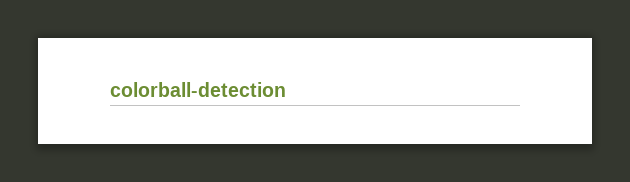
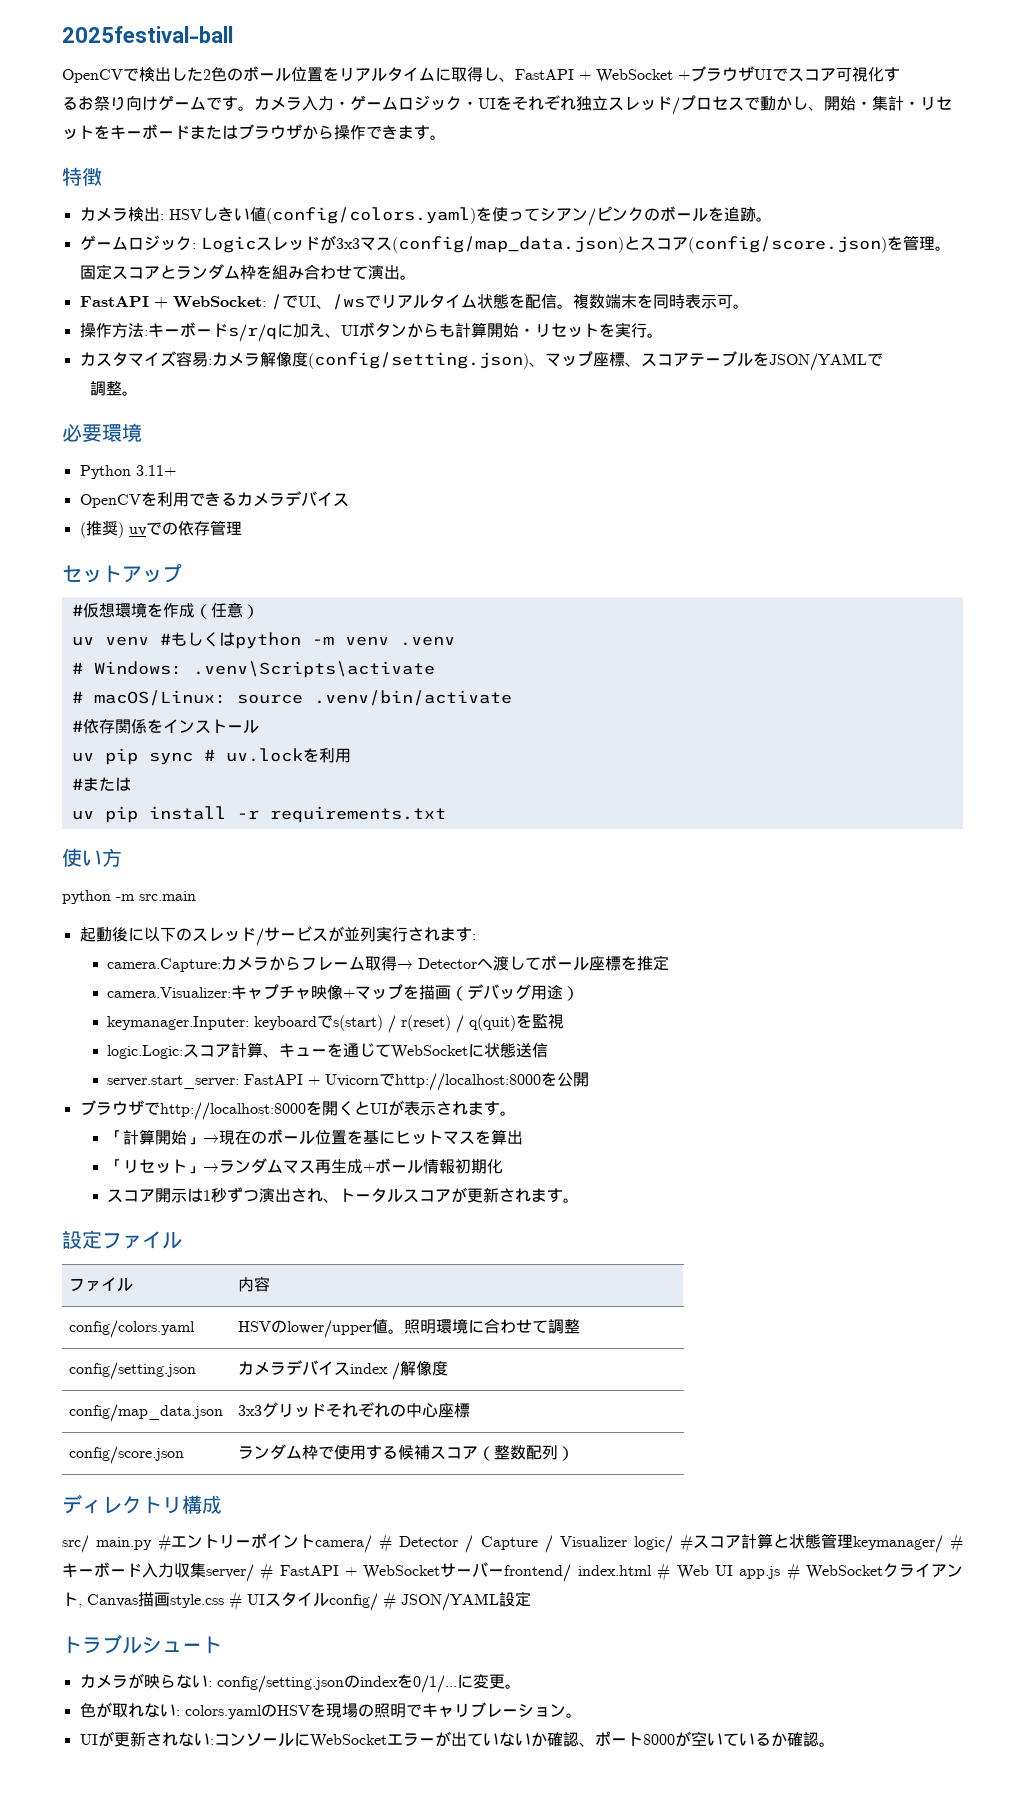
[110,82,286,97] colorball-detection -> [62,26,233,43] [62,66,900,83] [62,95,952,115] [62,124,446,140] [62,167,102,186] [79,206,772,226] [79,235,951,253] [79,264,416,280] [79,293,749,310] [79,322,663,342] [79,351,883,371] [89,381,138,396] [62,423,142,442] [79,465,176,479] [79,491,349,508] [79,520,242,538] [62,563,182,583] [71,602,259,619] [71,632,455,649] [71,661,435,678] [71,690,512,706] [71,719,259,734] [71,748,351,765] [71,777,131,791] [71,806,446,823] [62,848,122,867] [62,890,196,904] [79,926,476,946] [107,955,670,972] [107,984,580,1001] [107,1013,565,1033] [107,1042,549,1059] [107,1072,590,1091] [79,1100,516,1120] [107,1129,524,1145] [107,1158,504,1174] [107,1187,580,1203] [62,1230,182,1249] [69,1277,134,1292] [238,1276,271,1292] [69,1320,196,1338] [238,1318,581,1338] [69,1362,197,1380] [238,1360,449,1380] [69,1404,224,1422] [238,1402,471,1418] [69,1446,185,1464] [238,1444,575,1461] [62,1494,222,1514] [62,1533,963,1553] [62,1562,964,1582] [62,1591,531,1611] [62,1634,222,1654] [79,1673,521,1693] [79,1702,582,1719] [79,1731,835,1748] 2025festival-ball // OpenCVで検出した2色のボール位置をリアルタイムに取得し、FastAPI + WebSocket +ブラウザUIでスコア可視化す // るお祭り向けゲームです。カメラ入力・ゲームロジック・UIをそれぞれ独立スレッド/プロセスで動かし、開始・集計・リセットをキーボードまたはブラウザから操作できます。 // 特徴 // カメラ検出: HSVしきい値(config/colors.yaml)を使ってシアン/ピンクのボールを追跡。 // ゲームロジック: Logicスレッドが3x3マス(config/map_data.json)とスコア(config/score.json)を管理。固定スコアとランダム枠を組み合わせて演出。 // FastAPI + WebSocket: /でUI、/wsでリアルタイム状態を配信。複数端末を同時表示可。 // 操作方法:キーボードs/r/qに加え、UIボタンからも計算開始・リセットを実行。 // カスタマイズ容易:カメラ解像度(config/setting.json)、マップ座標、スコアテーブルをJSON/YAMLで // 調整。 // 必要環境 // Python 3.11+ // OpenCVを利用できるカメラデバイス // (推奨) uvでの依存管理 // セットアップ // #仮想環境を作成（任意） // uv venv #もしくはpython -m venv .venv // # Windows: .venv\Scripts\activate // # macOS/Linux: source .venv/bin/activate // #依存関係をインストール // uv pip sync # uv.lockを利用 // #または // uv pip install -r requirements.txt // 使い方 // python -m src.main // 起動後に以下のスレッド/サービスが並列実行されます: // camera.Capture:カメラからフレーム取得→ Detectorへ渡してボール座標を推定 // camera.Visualizer:キャプチャ映像+マップを描画（デバッグ用途） // keymanager.Inputer: keyboardでs(start) / r(reset) / q(quit)を監視 // logic.Logic:スコア計算、キューを通じてWebSocketに状態送信 // server.start_server: FastAPI + Uvicornでhttp://localhost:8000を公開 // ブラウザでhttp://localhost:8000を開くとUIが表示されます。 // 「計算開始」→現在のボール位置を基にヒットマスを算出 // 「リセット」→ランダムマス再生成+ボール情報初期化 // スコア開示は1秒ずつ演出され、トータルスコアが更新されます。 // 設定ファイル // ファイル | 内容 // config/colors.yaml | HSVのlower/upper値。照明環境に合わせて調整 // config/setting.json | カメラデバイスindex /解像度 // config/map_data.json | 3x3グリッドそれぞれの中心座標 // config/score.json | ランダム枠で使用する候補スコア（整数配列） // ディレクトリ構成 // src/ main.py #エントリーポイントcamera/ # Detector / Capture / Visualizer logic/ #スコア計算と状態管理keymanager/ #キーボード入力収集server/ # FastAPI + WebSocketサーバーfrontend/ index.html # Web UI app.js # WebSocketクライアント, Canvas描画style.css # UIスタイルconfig/ # JSON/YAML設定 // トラブルシュート // カメラが映らない: config/setting.jsonのindexを0/1/...に変更。 // 色が取れない: colors.yamlのHSVを現場の照明でキャリブレーション。 // UIが更新されない:コンソールにWebSocketエラーが出ていないか確認、ポート8000が空いているか確認。

